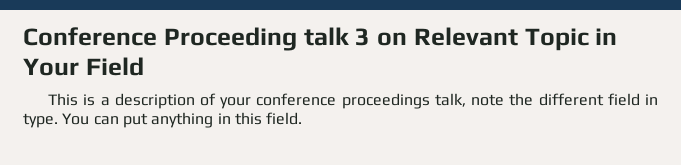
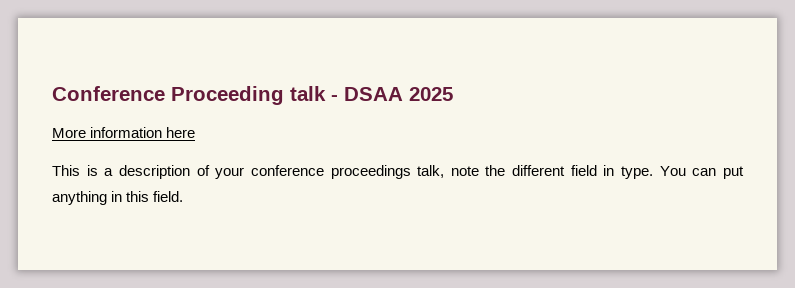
[355,27,618,51] [23,57,144,76] 3 on Relevant Topic in Your Field -> [331,87,453,101] [52,127,196,138] - DSAA 2025 // More information here

